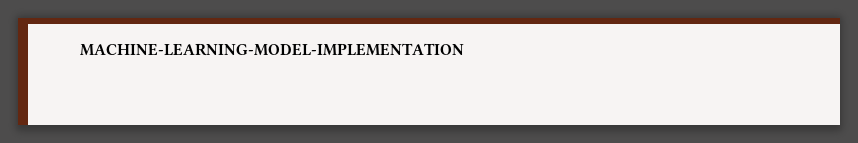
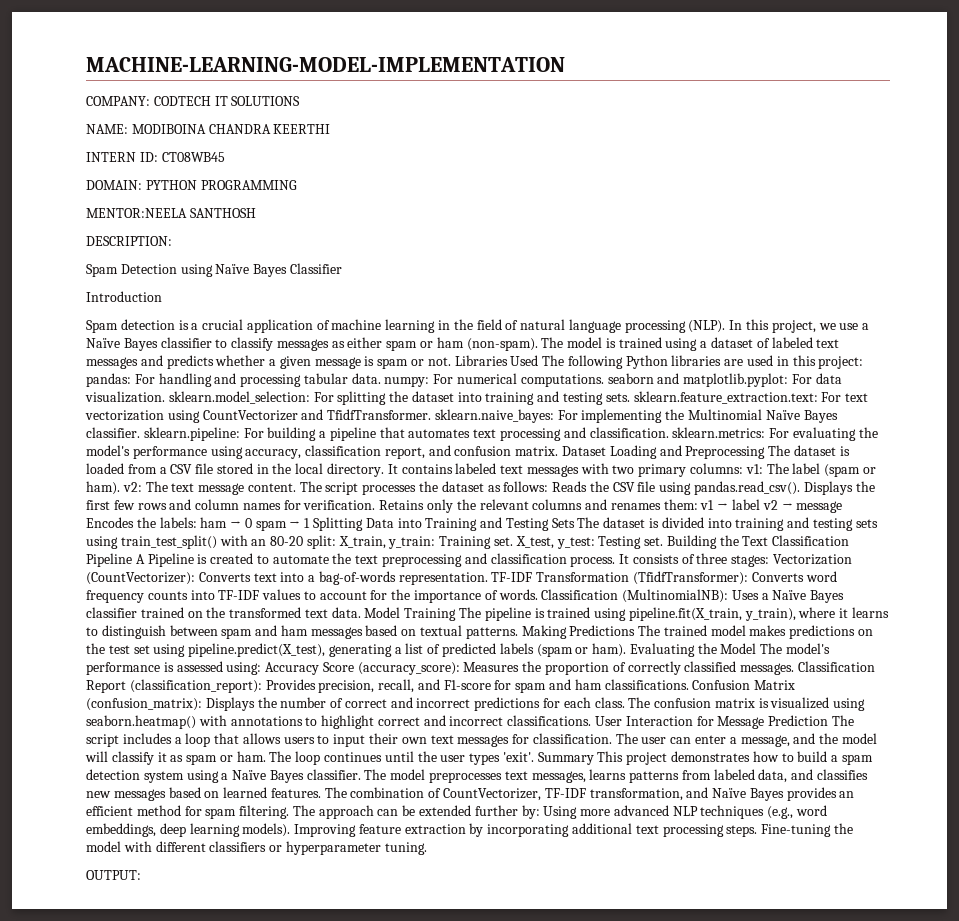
(464, 49) none -> [86,96,301,106] [86,124,331,134] [86,152,225,162] [86,180,297,190] [86,208,256,218] [86,236,172,246] [86,263,342,277] [86,291,162,302] [86,319,870,333] [86,337,840,351] [86,355,864,369] [86,373,842,387] [85,391,869,405] [85,409,838,423] [86,427,878,441] [86,445,850,459] [86,463,876,477] [86,481,875,495] [86,499,843,513] [86,517,878,531] [86,535,850,549] [86,553,853,567] [86,571,837,585] [86,589,845,603] [86,607,890,621] [86,625,874,639] [86,643,831,657] [86,661,875,675] [86,679,796,693] [86,697,866,711] [86,715,854,729] [86,733,877,747] [85,751,873,765] [86,769,869,783] [86,787,855,801] [86,805,828,819] [86,823,853,837] [86,841,427,855] [86,870,141,880] // COMPANY: CODTECH IT SOLUTIONS // NAME: MODIBOINA CHANDRA KEERTHI // INTERN ID: CT08WB45 // DOMAIN: PYTHON PROGRAMMING // MENTOR:NEELA SANTHOSH // DESCRIPTION: // Spam Detection using Naïve Bayes Classifier // Introduction // Spam detection is a crucial application of machine learning in the field of natural language processing (NLP). In this project, we use a Naïve Bayes classifier to classify messages as either spam or ham (non-spam). The model is trained using a dataset of labeled text messages and predicts whether a given message is spam or not. Libraries Used The following Python libraries are used in this project: pandas: For handling and processing tabular data. numpy: For numerical computations. seaborn and matplotlib.pyplot: For data visualization. sklearn.model_selection: For splitting the dataset into training and testing sets. sklearn.feature_extraction.text: For text vectorization using CountVectorizer and TfidfTransformer. sklearn.naive_bayes: For implementing the Multinomial Naïve Bayes classifier. sklearn.pipeline: For building a pipeline that automates text processing and classification. sklearn.metrics: For evaluating the model's performance using accuracy, classification report, and confusion matrix. Dataset Loading and Preprocessing The dataset is loaded from a CSV file stored in the local directory. It contains labeled text messages with two primary columns: v1: The label (spam or ham). v2: The text message content. The script processes the dataset as follows: Reads the CSV file using pandas.read_csv(). Displays the first few rows and column names for verification. Retains only the relevant columns and renames them: v1 → label v2 → message Encodes the labels: ham → 0 spam → 1 Splitting Data into Training and Testing Sets The dataset is divided into training and testing sets using train_test_split() with an 80-20 split: X_train, y_train: Training set. X_test, y_test: Testing set. Building the Text Classification Pipeline A Pipeline is created to automate the text preprocessing and classification process. It consists of three stages: Vectorization (CountVectorizer): Converts text into a bag-of-words representation. TF-IDF Transformation (TfidfTransformer): Converts word frequency counts into TF-IDF values to account for the importance of words. Classification (MultinomialNB): Uses a Naïve Bayes classifier trained on the transformed text data. Model Training The pipeline is trained using pipeline.fit(X_train, y_train), where it learns to distinguish between spam and ham messages based on textual patterns. Making Predictions The trained model makes predictions on the test set using pipeline.predict(X_test), generating a list of predicted labels (spam or ham). Evaluating the Model The model's performance is assessed using: Accuracy Score (accuracy_score): Measures the proportion of correctly classified messages. Classification Report (classification_report): Provides precision, recall, and F1-score for spam and ham classifications. Confusion Matrix (confusion_matrix): Displays the number of correct and incorrect predictions for each class. The confusion matrix is visualized using seaborn.heatmap() with annotations to highlight correct and incorrect classifications. User Interaction for Message Prediction The script includes a loop that allows users to input their own text messages for classification. The user can enter a message, and the model will classify it as spam or ham. The loop continues until the user types 'exit'. Summary This project demonstrates how to build a spam detection system using a Naïve Bayes classifier. The model preprocesses text messages, learns patterns from labeled data, and classifies new messages based on learned features. The combination of CountVectorizer, TF-IDF transformation, and Naïve Bayes provides an efficient method for spam filtering. The approach can be extended further by: Using more advanced NLP techniques (e.g., word embeddings, deep learning models). Improving feature extraction by incorporating additional text processing steps. Fine-tuning the model with different classifiers or hyperparameter tuning. // OUTPUT:

